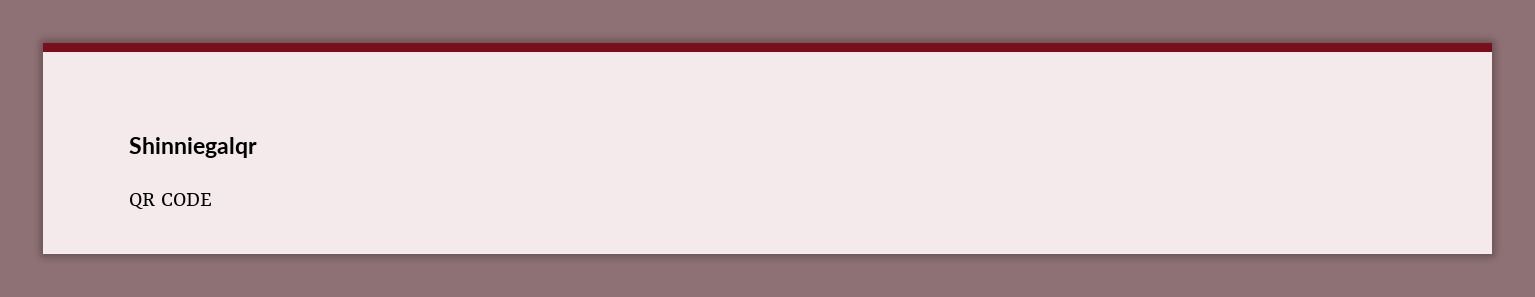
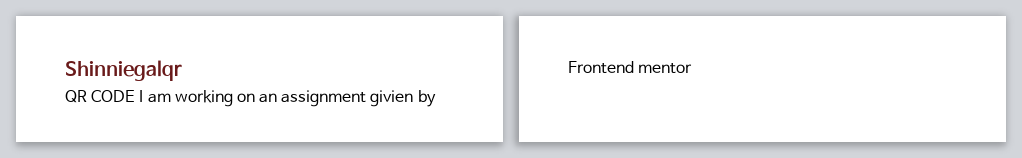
(213, 199) none -> [139,90,436,107] [568,61,693,74] I am working on an assignment givien by Frontend mentor

